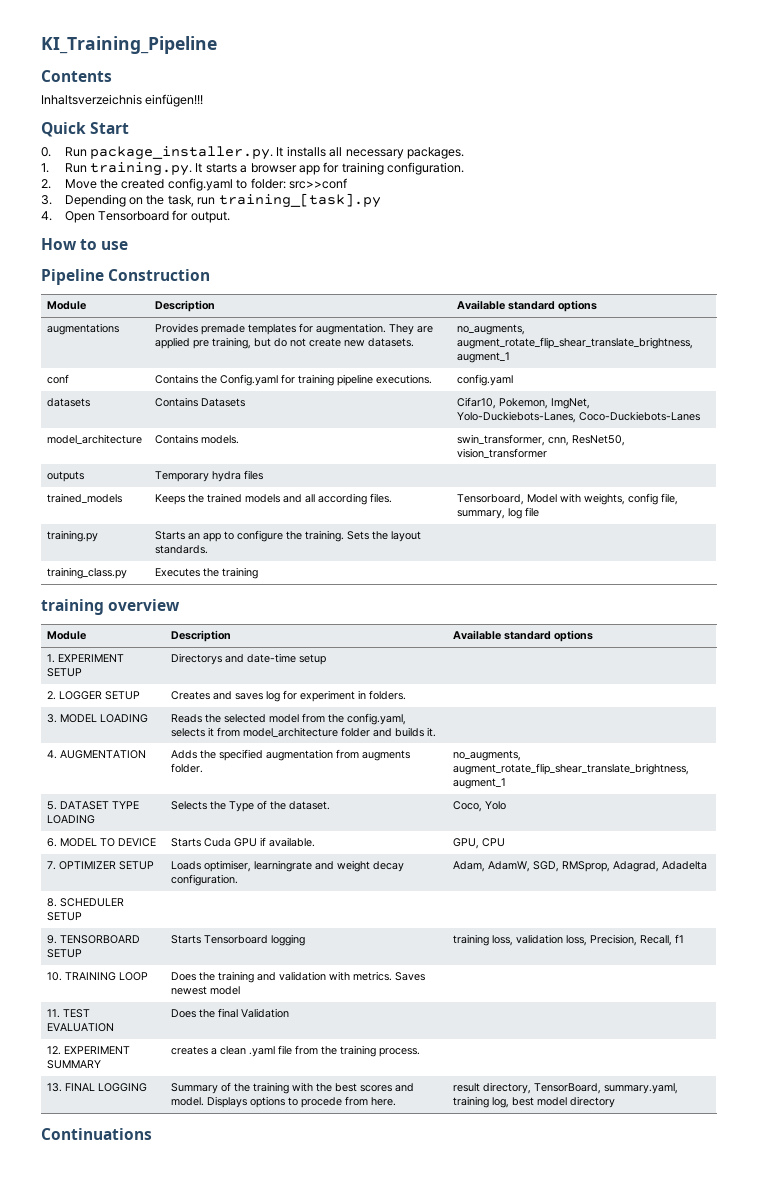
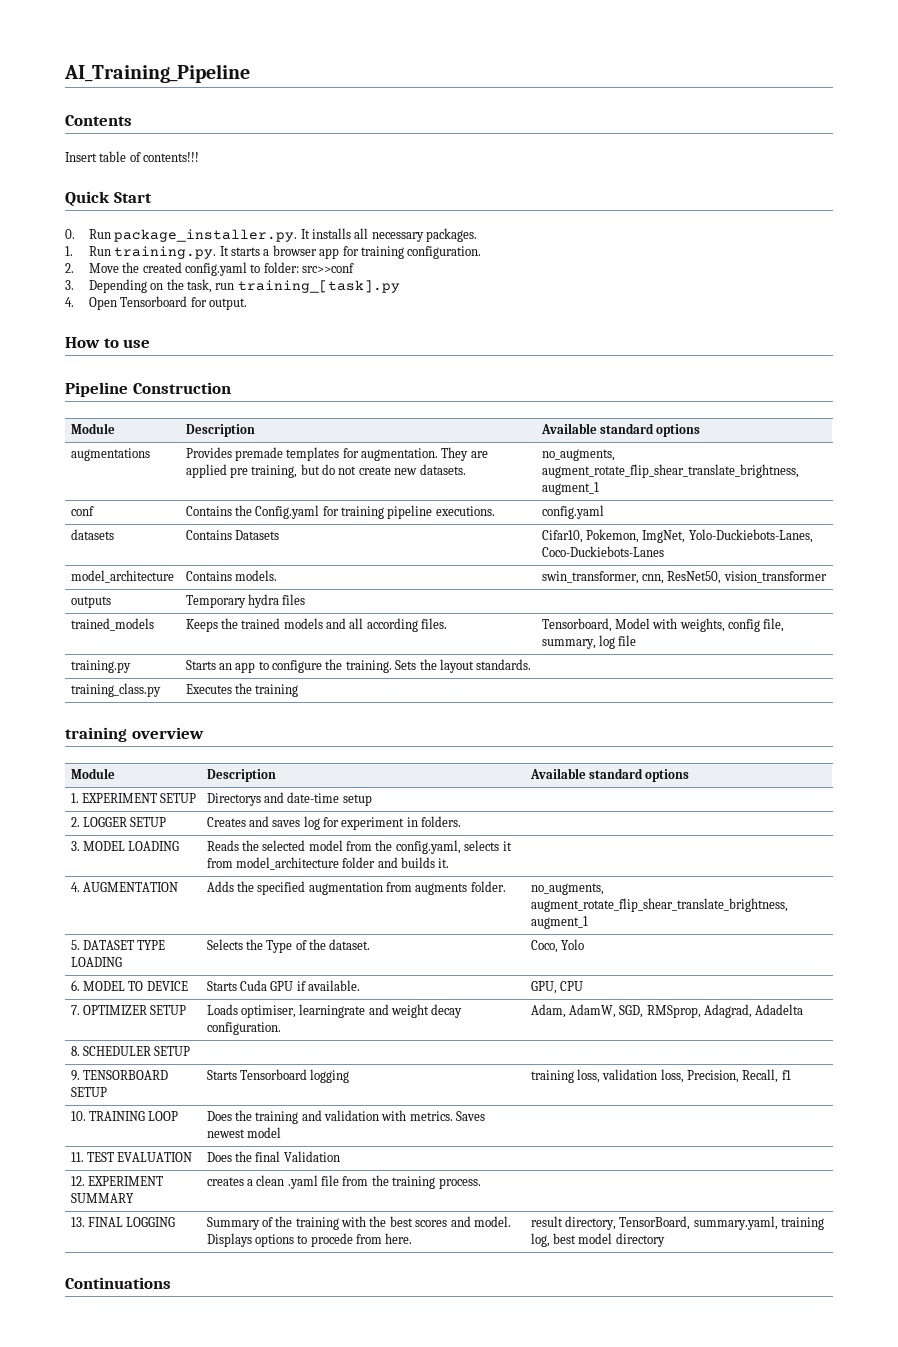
[41,36,217,54] KI_Training_Pipeline -> [64,64,250,83] AI_Training_Pipeline
[41,94,204,107] Inhaltsverzeichnis einfügen!!! -> [65,151,200,162] Insert table of contents!!!

